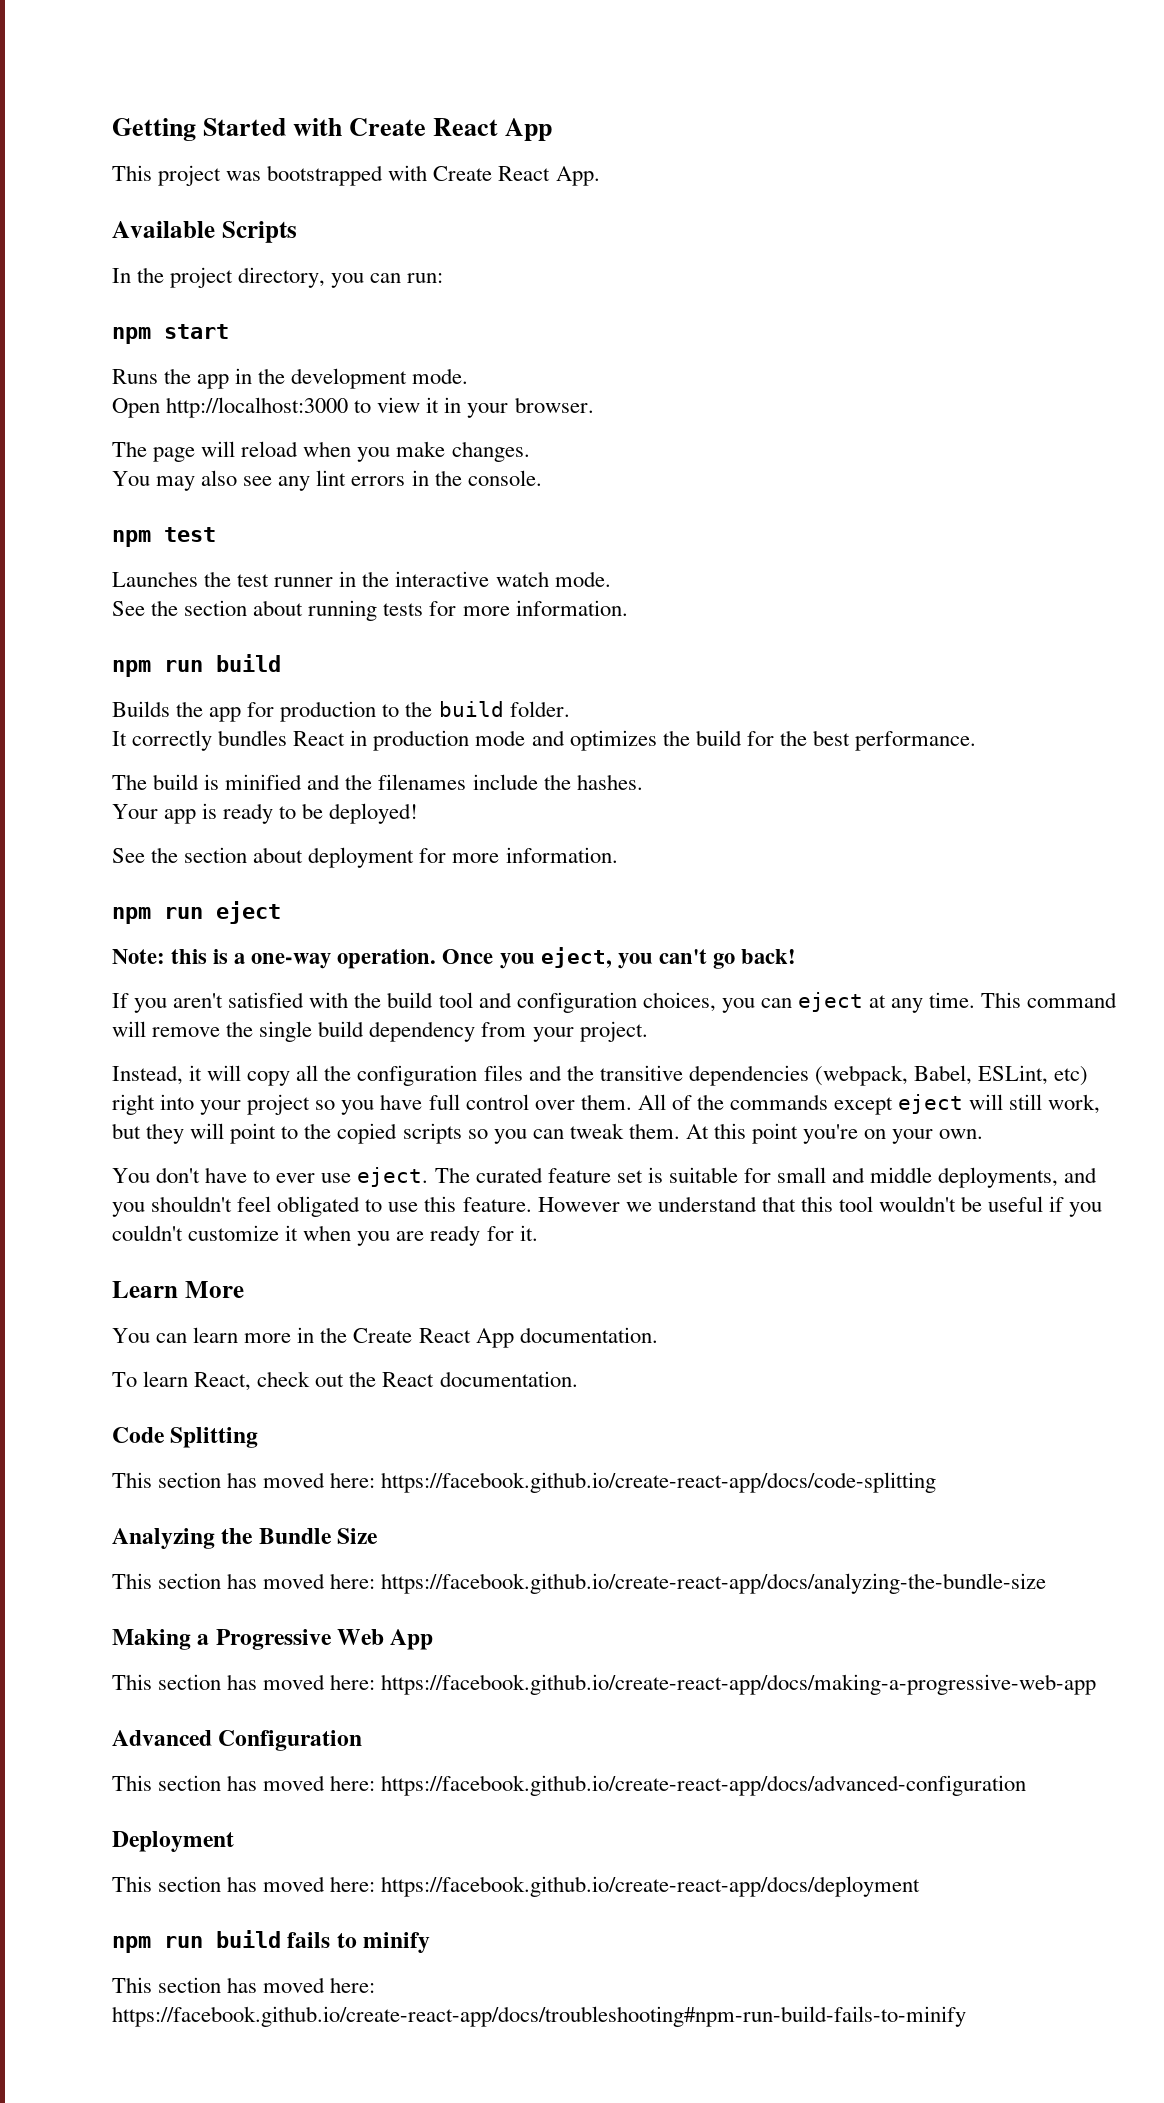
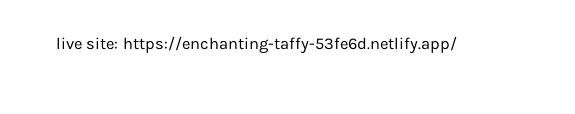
[112,118,553,141] [112,165,600,186] [112,221,297,243] [112,267,444,288] [112,324,229,344] [112,368,469,389] [112,397,594,418] [112,441,530,462] [112,470,542,491] [112,527,216,547] [112,571,611,587] [112,600,628,621] [112,654,281,677] [112,701,570,722] [112,730,977,751] [112,774,643,790] [112,803,419,824] [112,847,618,868] [112,901,281,924] [112,947,796,969] [112,992,1118,1013] [112,1021,648,1042] [112,1065,1089,1086] [112,1094,1101,1115] [112,1123,984,1144] [112,1167,1098,1188] [112,1196,1103,1217] [112,1225,538,1246] [112,1281,244,1298] [112,1327,658,1348] [112,1371,578,1391] [112,1427,259,1448] [112,1472,937,1493] [112,1528,379,1549] [112,1573,1047,1594] [112,1629,434,1650] [112,1674,1097,1695] [112,1730,363,1751] [112,1775,1027,1796] [112,1831,234,1852] [112,1876,921,1897] [112,1930,431,1953] [112,1977,376,1993] [112,2006,966,2027] Getting Started with Create React App // This project was bootstrapped with Create React App. // Available Scripts // In the project directory, you can run: // npm start // Runs the app in the development mode. // Open http://localhost:3000 to view it in your browser. // The page will reload when you make changes. // You may also see any lint errors in the console. // npm test // Launches the test runner in the interactive watch mode. // See the section about running tests for more information. // npm run build // Builds the app for production to the build folder. // It correctly bundles React in production mode and optimizes the build for the best performance. // The build is minified and the filenames include the hashes. // Your app is ready to be deployed! // See the section about deployment for more information. // npm run eject // Note: this is a one-way operation. Once you eject, you can't go back! // If you aren't satisfied with the build tool and configuration choices, you can eject at any time. This command will remove the single build dependency from your project. // Instead, it will copy all the configuration files and the transitive dependencies (webpack, Babel, ESLint, etc) right into your project so you have full control over them. All of the commands except eject will still work, but they will point to the copied scripts so you can tweak them. At this point you're on your own. // You don't have to ever use eject. The curated feature set is suitable for small and middle deployments, and you shouldn't feel obligated to use this feature. However we understand that this tool wouldn't be useful if you couldn't customize it when you are ready for it. // Learn More // You can learn more in the Create React App documentation. // To learn React, check out the React documentation. // Code Splitting // This section has moved here: https://facebook.github.io/create-react-app/docs/code-splitting // Analyzing the Bundle Size // This section has moved here: https://facebook.github.io/create-react-app/docs/analyzing-the-bundle-size // Making a Progressive Web App // This section has moved here: https://facebook.github.io/create-react-app/docs/making-a-progressive-web-app // Advanced Configuration // This section has moved here: https://facebook.github.io/create-react-app/docs/advanced-configuration // Deployment // This section has moved here: https://facebook.github.io/create-react-app/docs/deployment // npm run build fails to minify // This section has moved here: https://facebook.github.io/create-react-app/docs/troubleshooting#npm-run-build-fails-to-minify -> [56,36,457,54] live site: https://enchanting-taffy-53fe6d.netlify.app/

